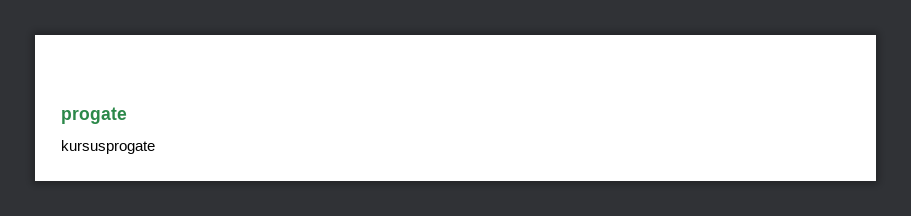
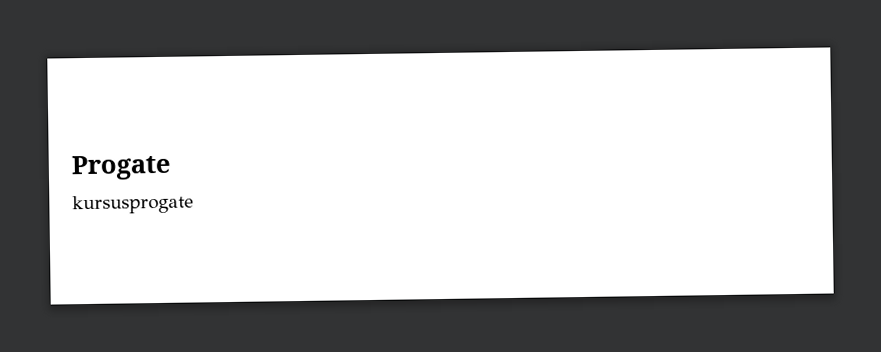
[61,107,127,124] progate -> [71,154,172,181] Progate

